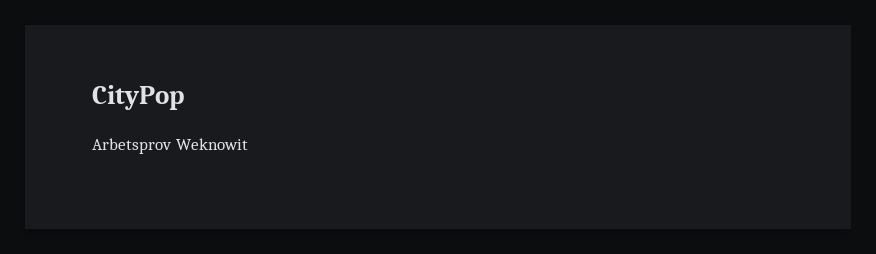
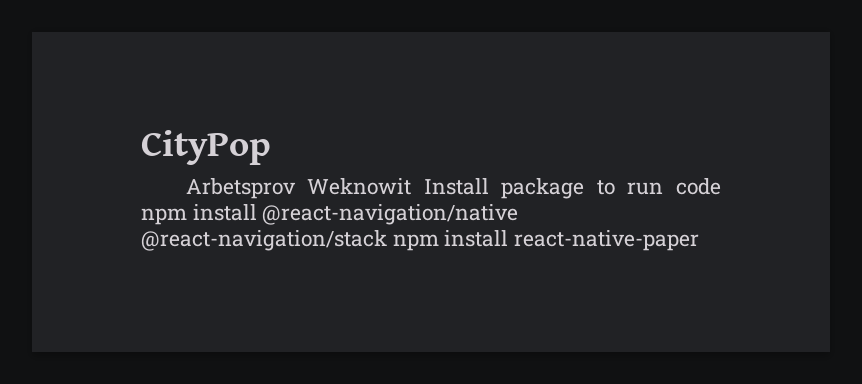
(248, 144) none -> [423,178,721,199] [141,204,519,225] [141,230,700,251] Install package to run code npm install @react-navigation/native @react-navigation/stack npm install react-native-paper

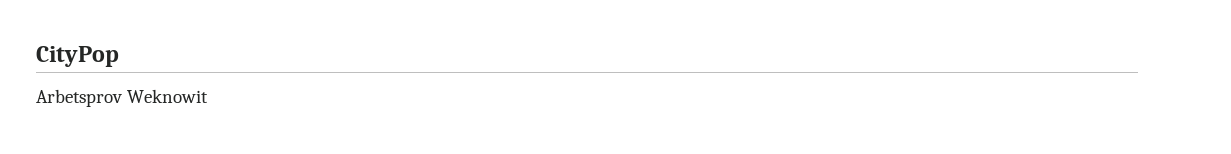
[423,178,721,199] [141,204,519,225] [141,230,700,251] Install package to run code npm install @react-navigation/native @react-navigation/stack npm install react-native-paper -> (209, 96) none

